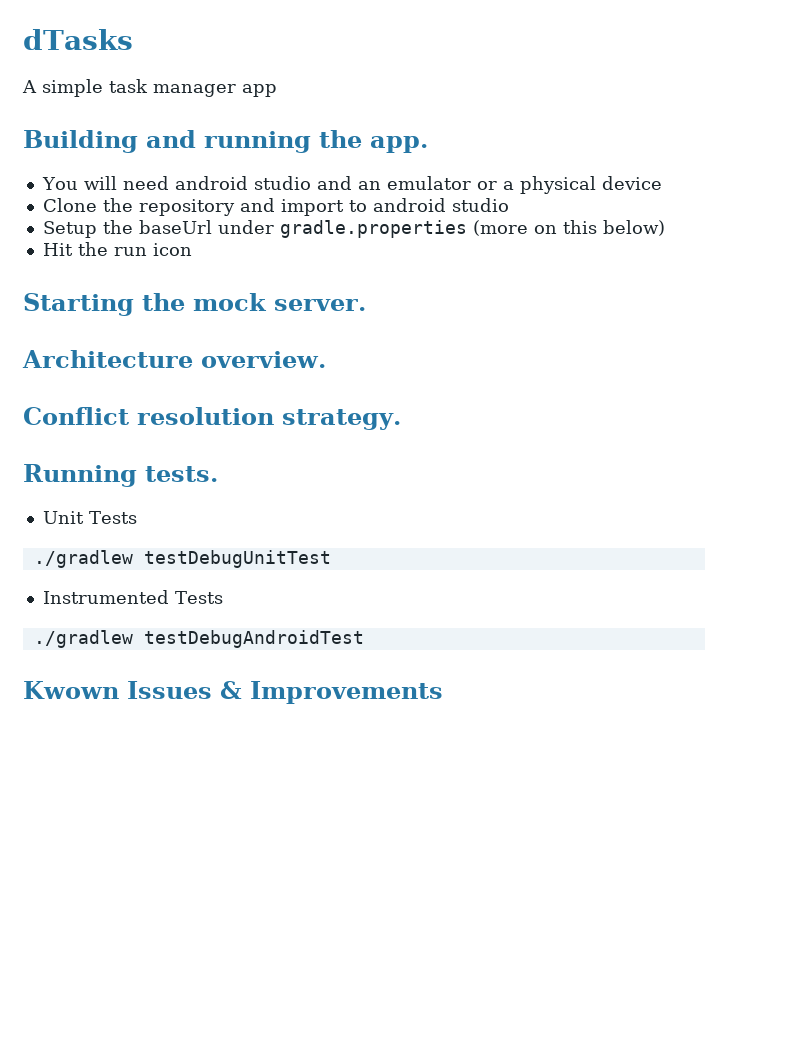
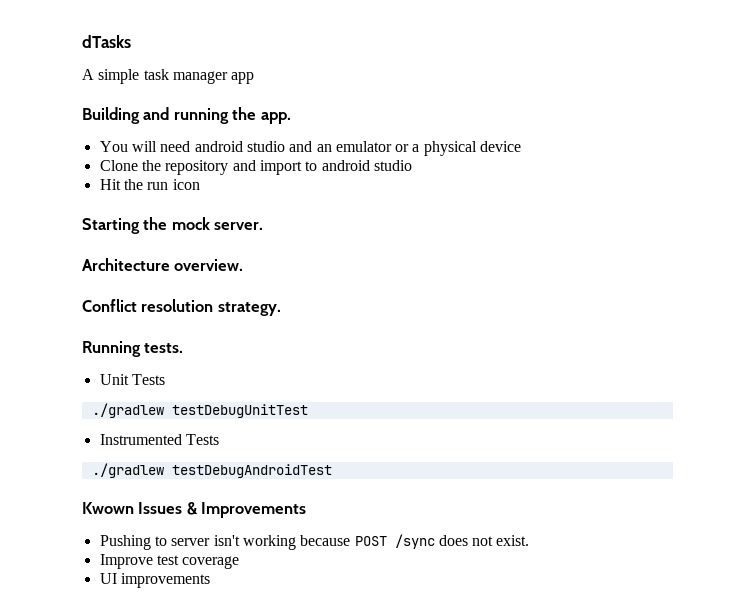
[42,220,665,238] // Setup the baseUrl under gradle.properties (more on this below) -> (412, 165) none
(443, 692) none -> [99,534,530,550] [99,554,240,569] [99,573,210,588] // Pushing to server isn't working because POST /sync does not exist. // Improve test coverage // UI improvements

